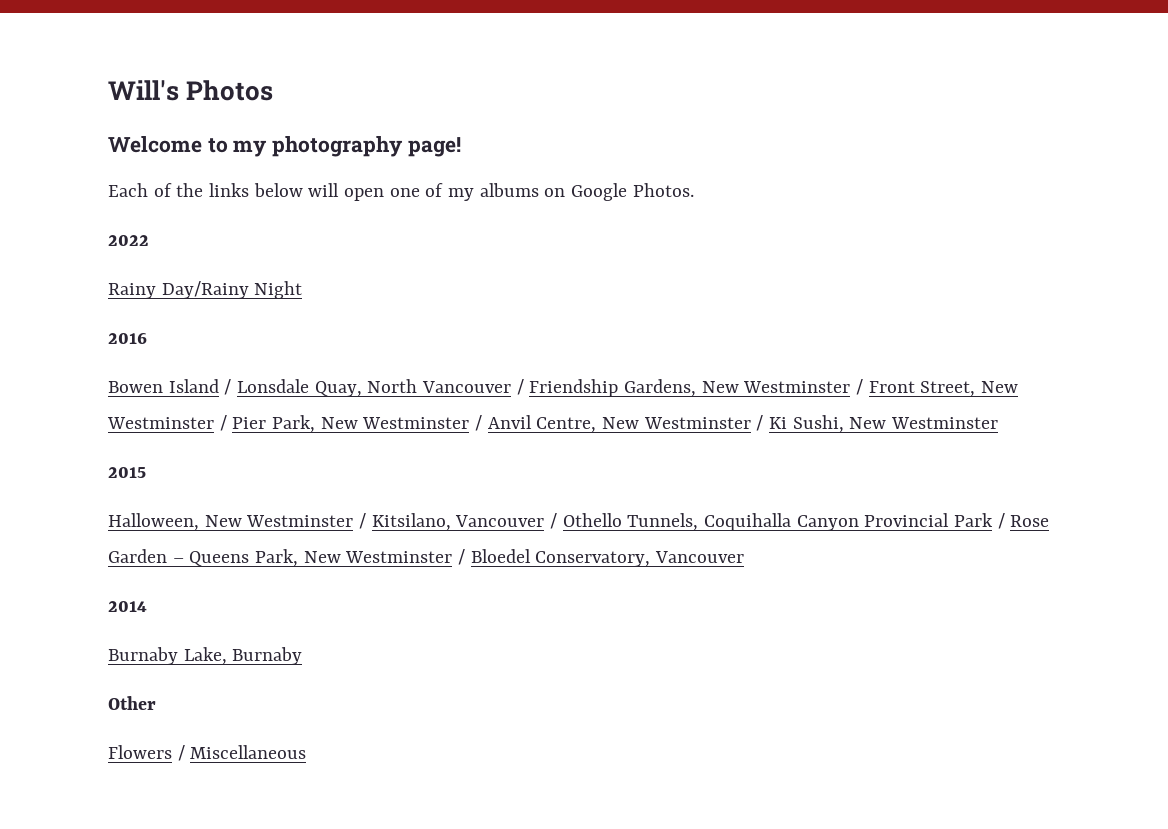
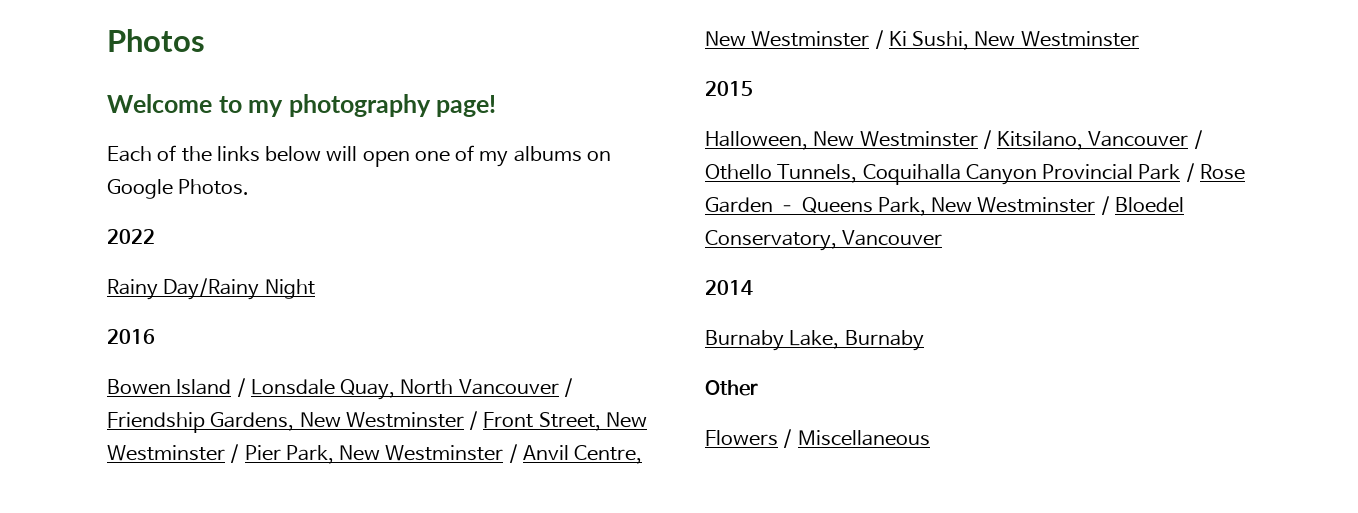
[108,80,179,101] Will's -> (107, 40) none

